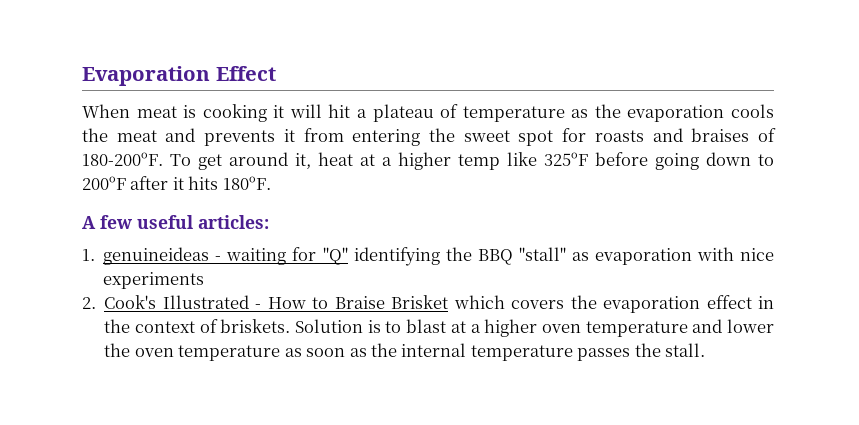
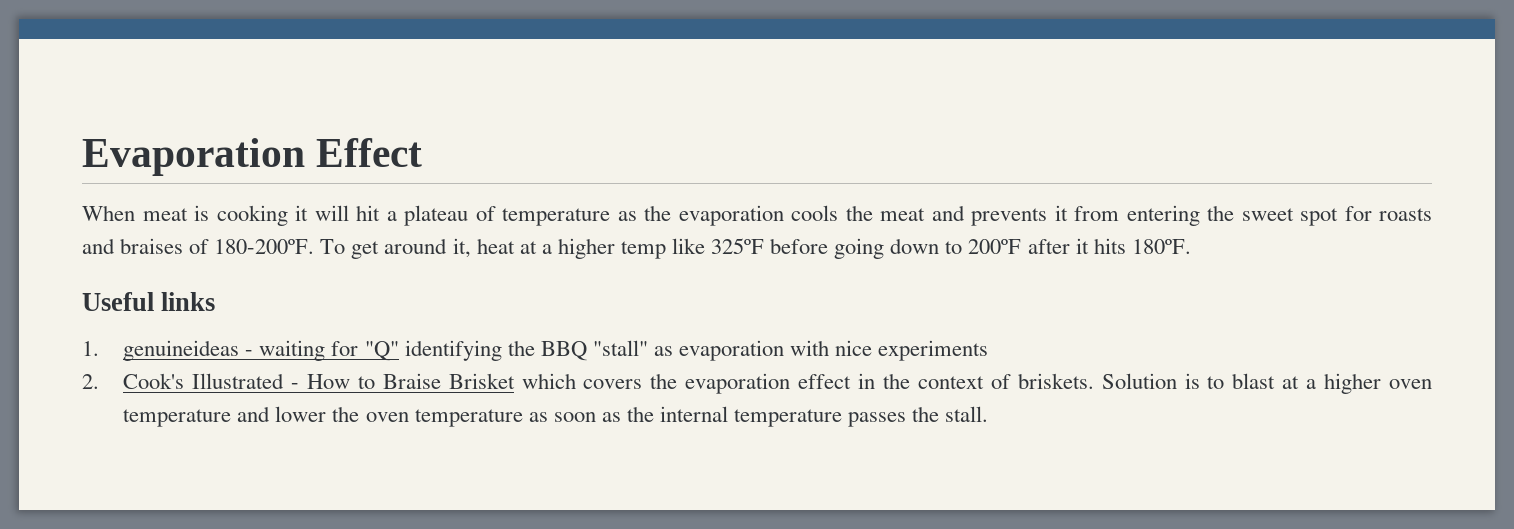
[82,215,269,229] A few useful articles: -> [82,292,216,311] Useful links

